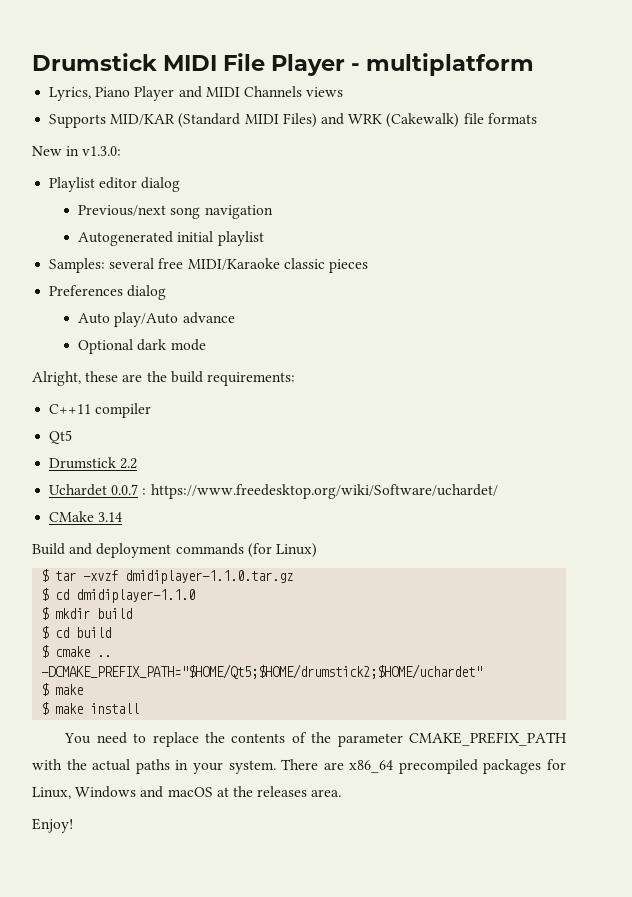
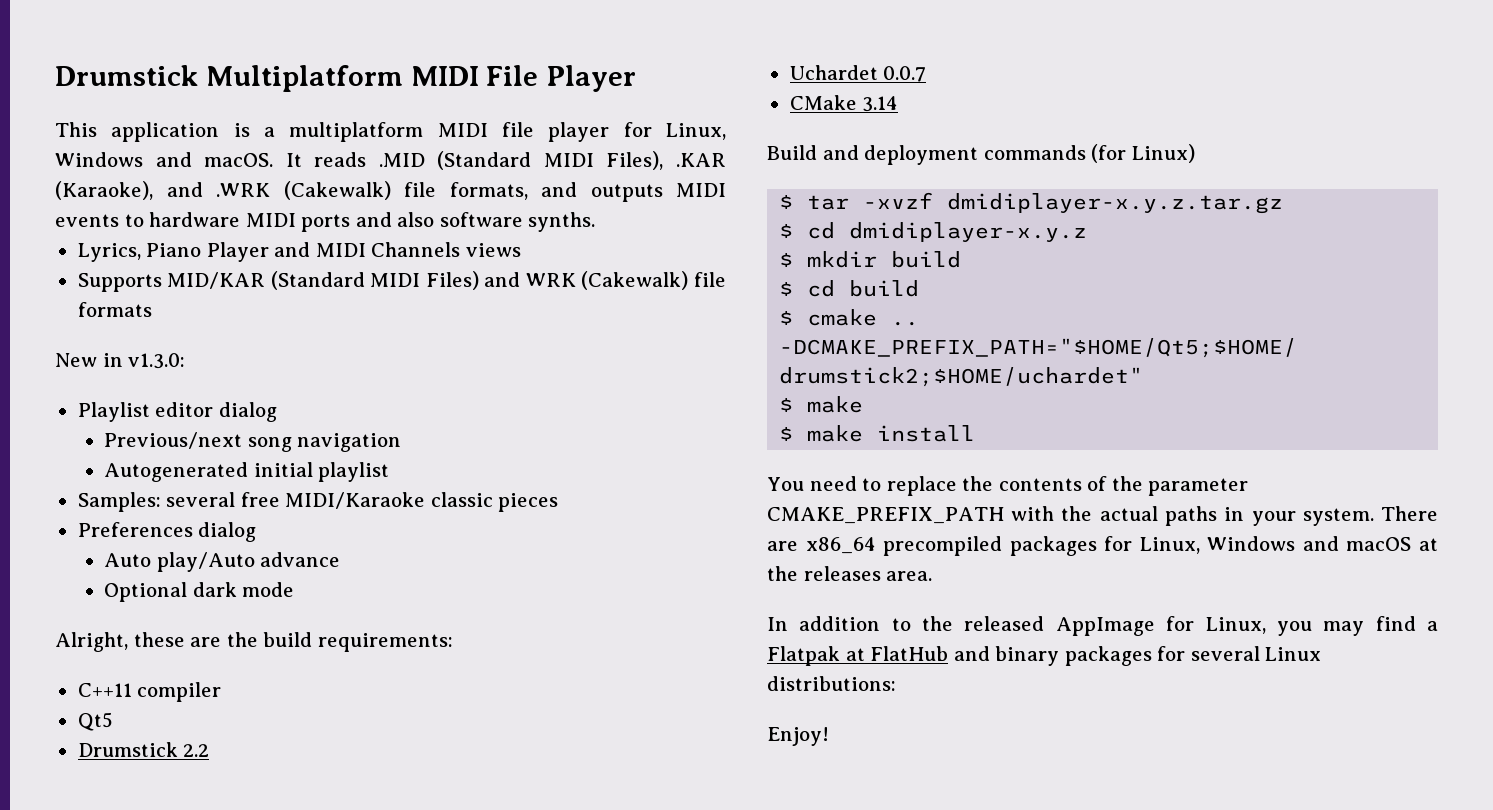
[32,53,157,71] Drumstick -> [55,65,403,92] Drumstick Multiplatform
[351,53,535,76] - multiplatform -> [55,122,726,142] [55,151,726,170] [55,181,726,202] [55,212,596,232] // This application is a multiplatform MIDI file player for Linux, Windows and macOS. It reads .MID (Standard MIDI Files), .KAR (Karaoke), and .WRK (Cakewalk) file formats, and outputs MIDI events to hardware MIDI ports and also software synths.
[142,484,498,499] : https://www.freedesktop.org/wiki/Software/uchardet/ -> (927, 74) none
[125,570,294,584] [41,588,196,603] dmidiplayer-1.1.0.tar.gz // $ cd dmidiplayer-1.1.0 -> [947,193,1284,214] [779,222,1088,242] dmidiplayer-x.y.z.tar.gz // $ cd dmidiplayer-x.y.z
(342, 793) none -> [767,616,1438,636] [767,646,1322,666] [767,676,896,691] // In addition to the released AppImage for Linux, you may find a Flatpak at FlatHub and binary packages for several Linux distributions:

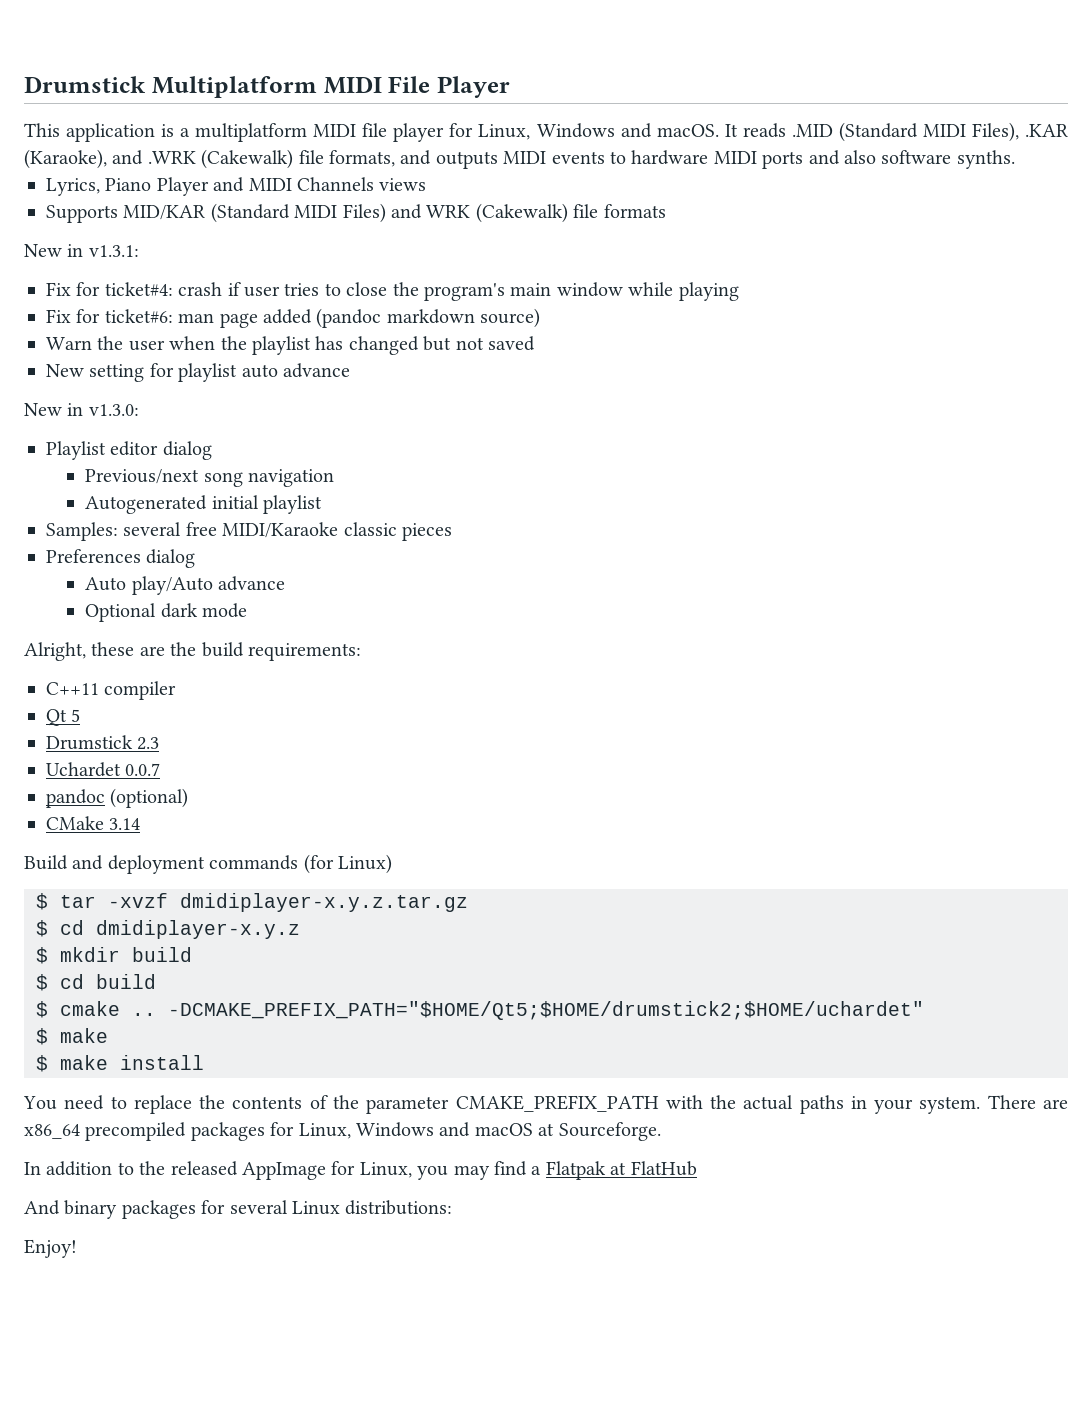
(152, 309) none -> [24,244,139,257] [46,282,739,301] [46,308,541,328] [46,336,535,355] [46,363,350,382] // New in v1.3.1: // Fix for ticket#4: crash if user tries to close the program's main window while playing // Fix for ticket#6: man page added (pandoc markdown source) // Warn the user when the playlist has changed but not saved // New setting for playlist auto advance
[77,712,113,731] [77,742,210,757] Qt5 // Drumstick 2.2 -> [46,709,81,726] [46,735,160,750] Qt 5 // Drumstick 2.3
(927, 74) none -> [46,788,189,808] // pandoc (optional)
[767,566,933,581] the releases area. -> [558,1122,661,1141] Sourceforge.
[953,646,990,661] and -> [24,1200,60,1215] // And

